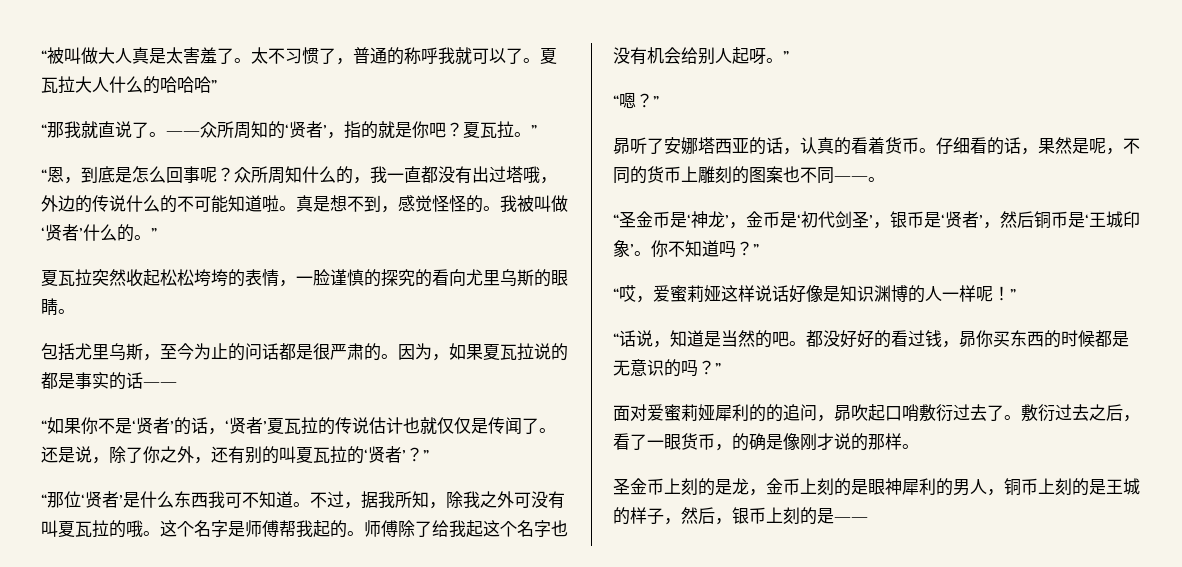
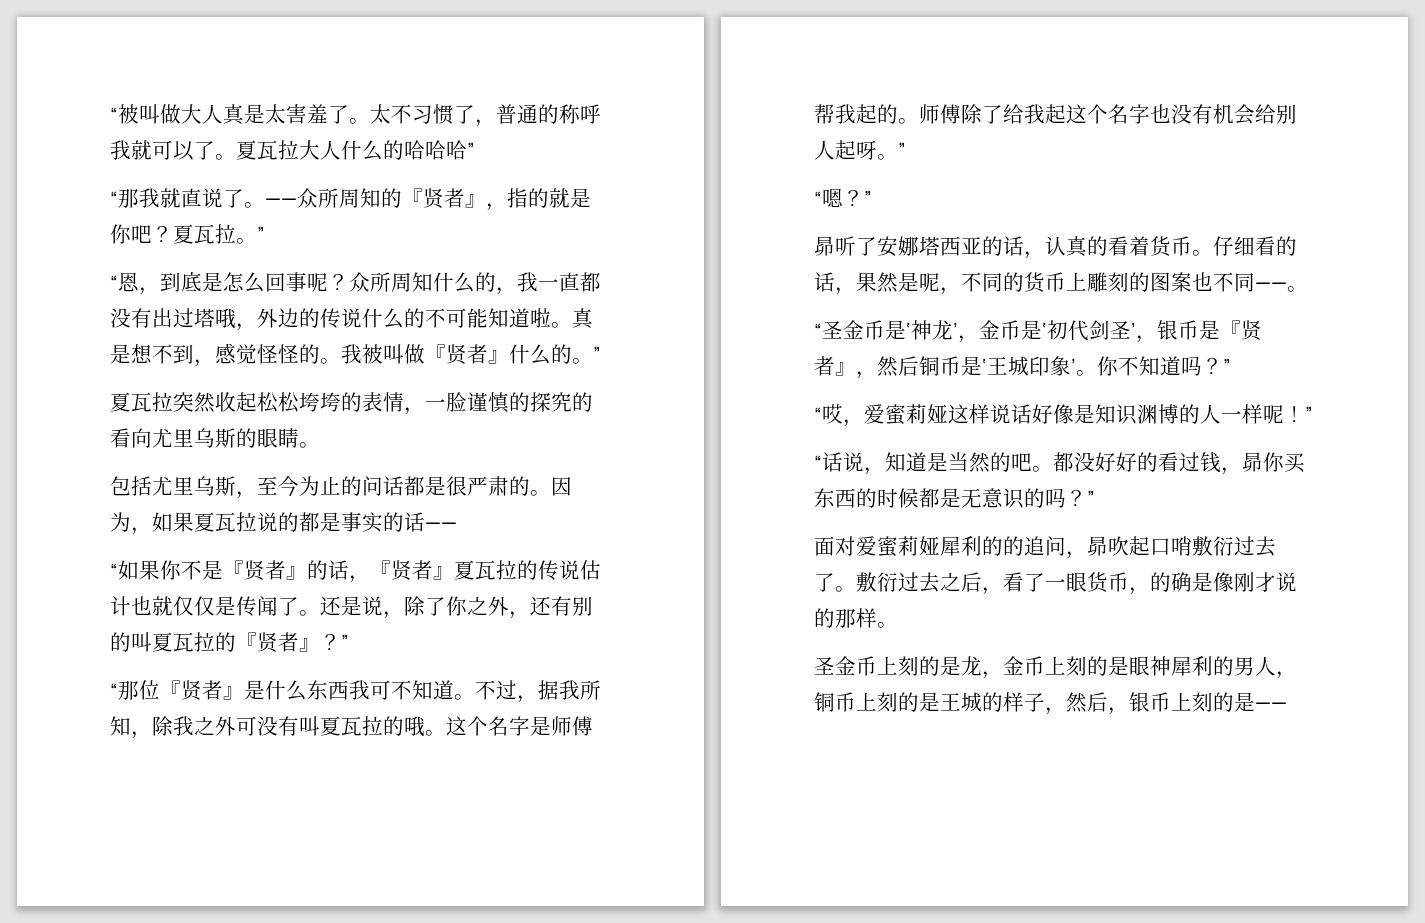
[285,121,327,138] ‘贤者’ -> [402,188,486,209] 『贤者』
[41,224,83,241] ‘贤者’ -> [425,344,509,365] 『贤者』
[132,417,267,435] ‘贤者’的话，‘贤者’ -> [223,560,454,583] 『贤者』的话，『贤者』
[364,446,406,463] ‘贤者’ -> [236,632,320,653] 『贤者』
[81,491,123,508] ‘贤者’ -> [160,680,244,701] 『贤者』
[941,211,983,228] ‘贤者’ -> [1220,320,1263,341] [814,356,856,376] 『贤者』

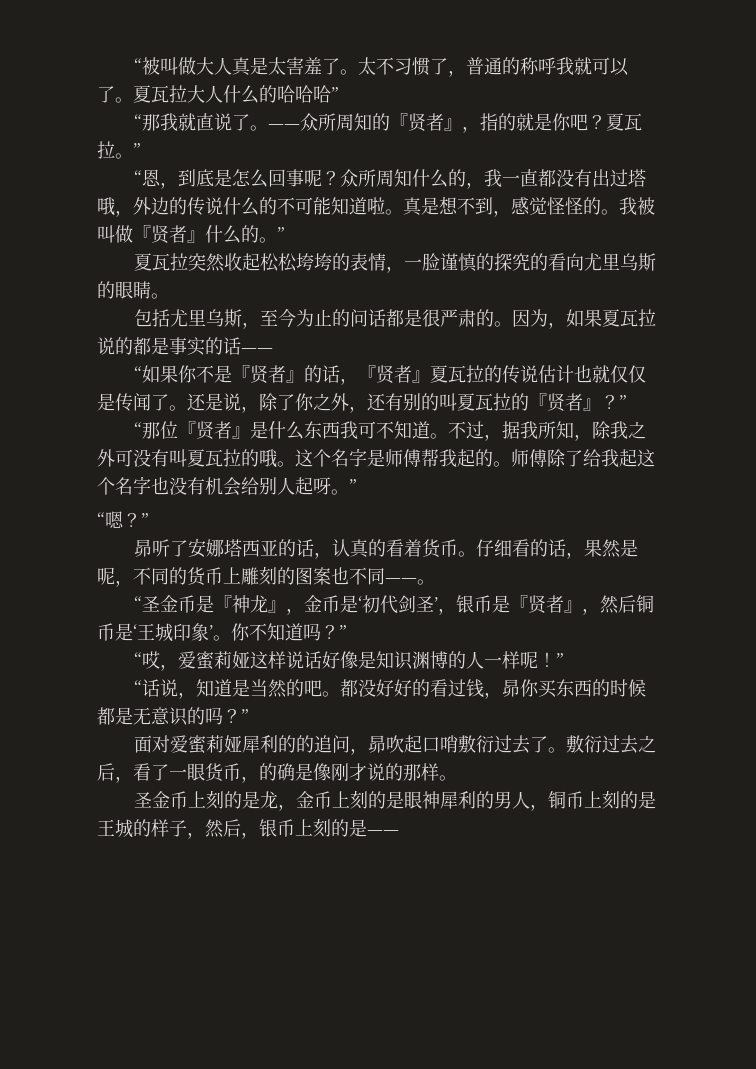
[906,320,958,340] ‘神龙’ -> [214,595,287,613] 『神龙』

